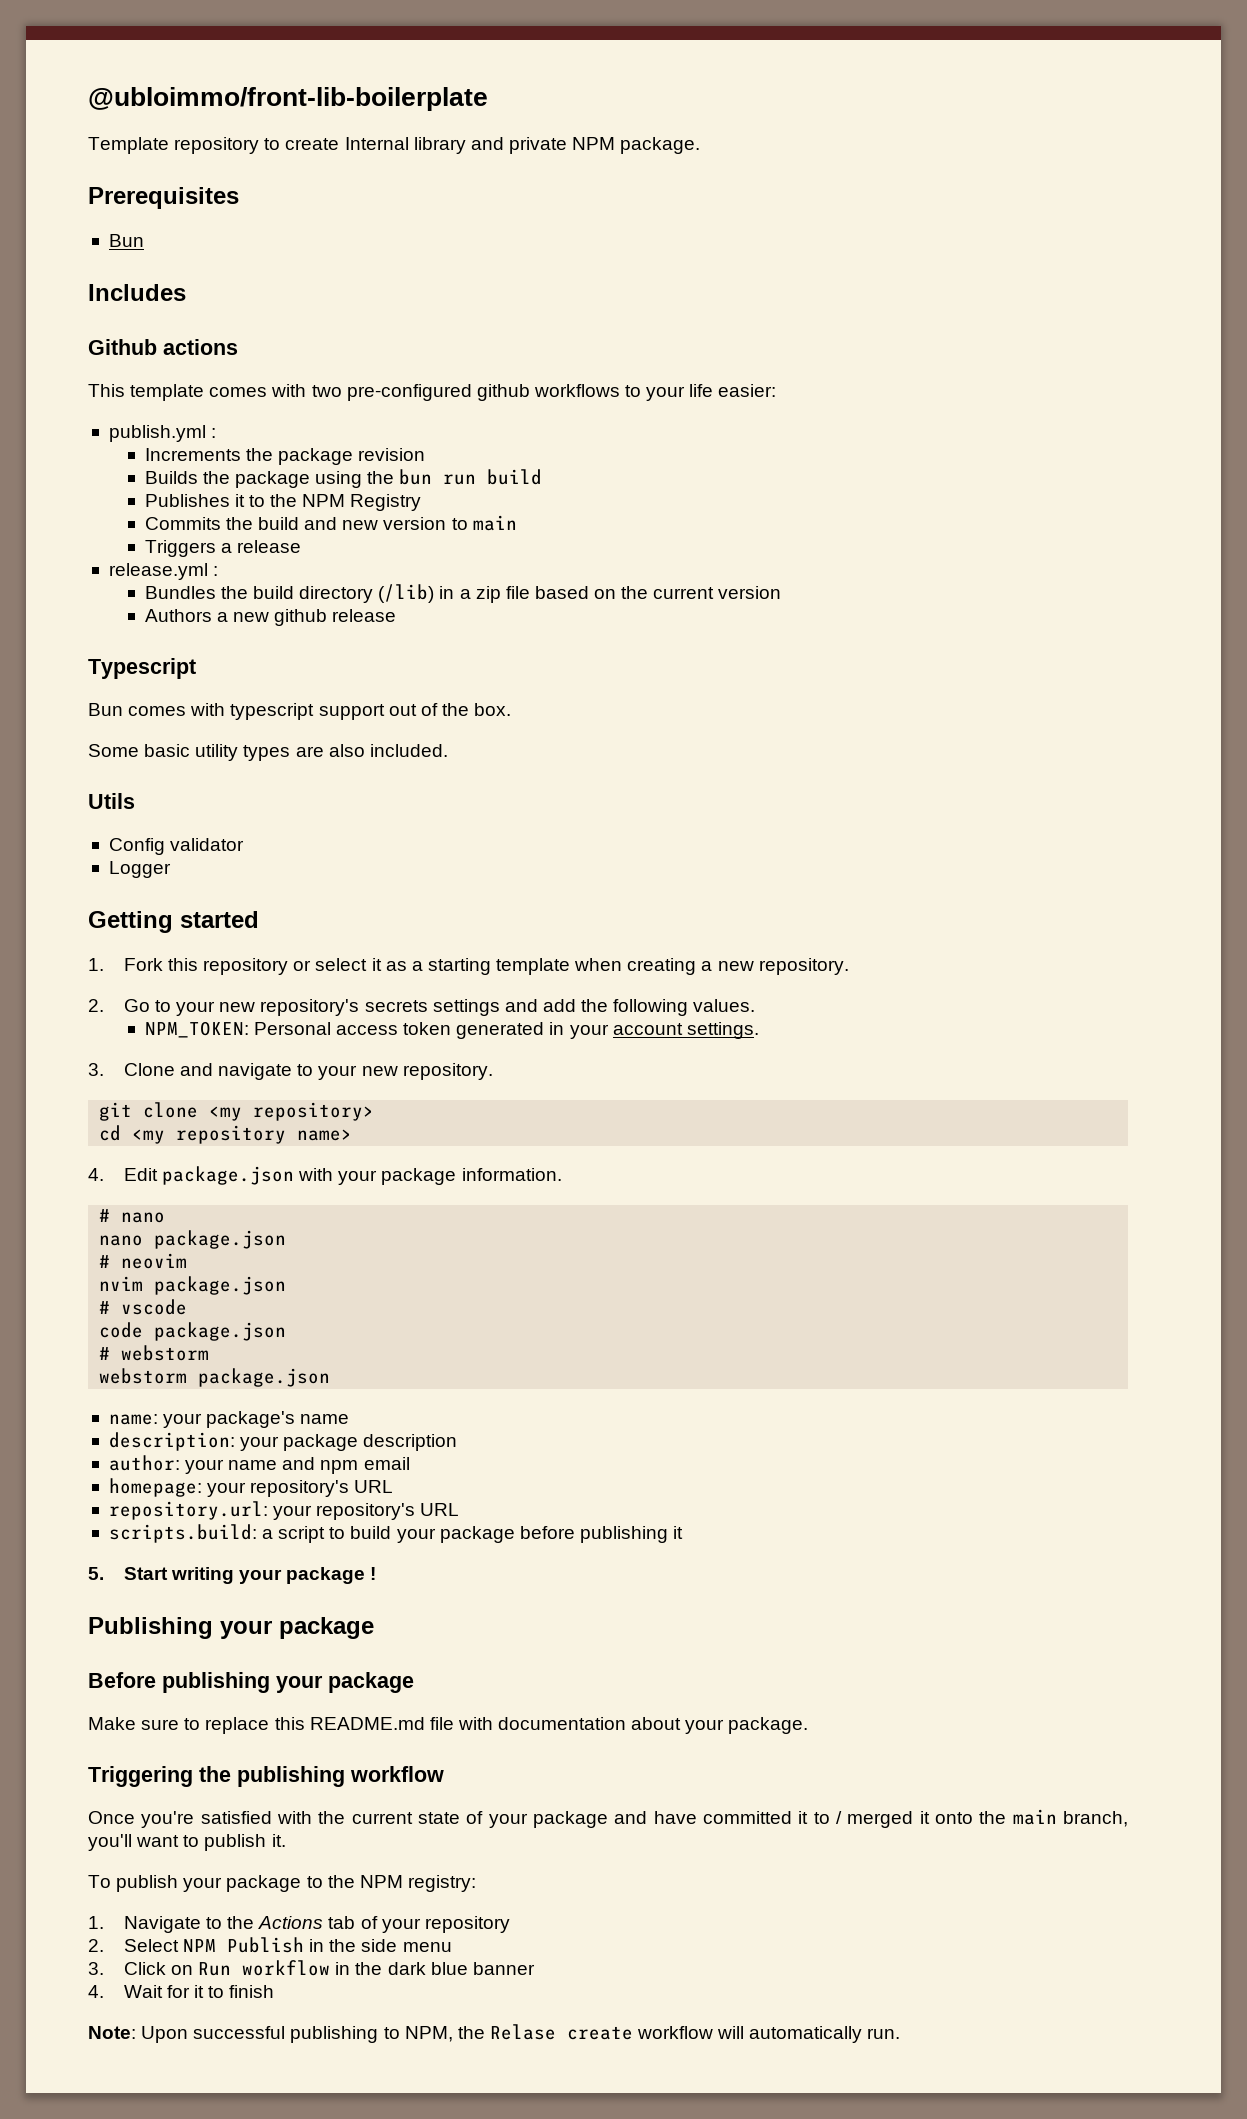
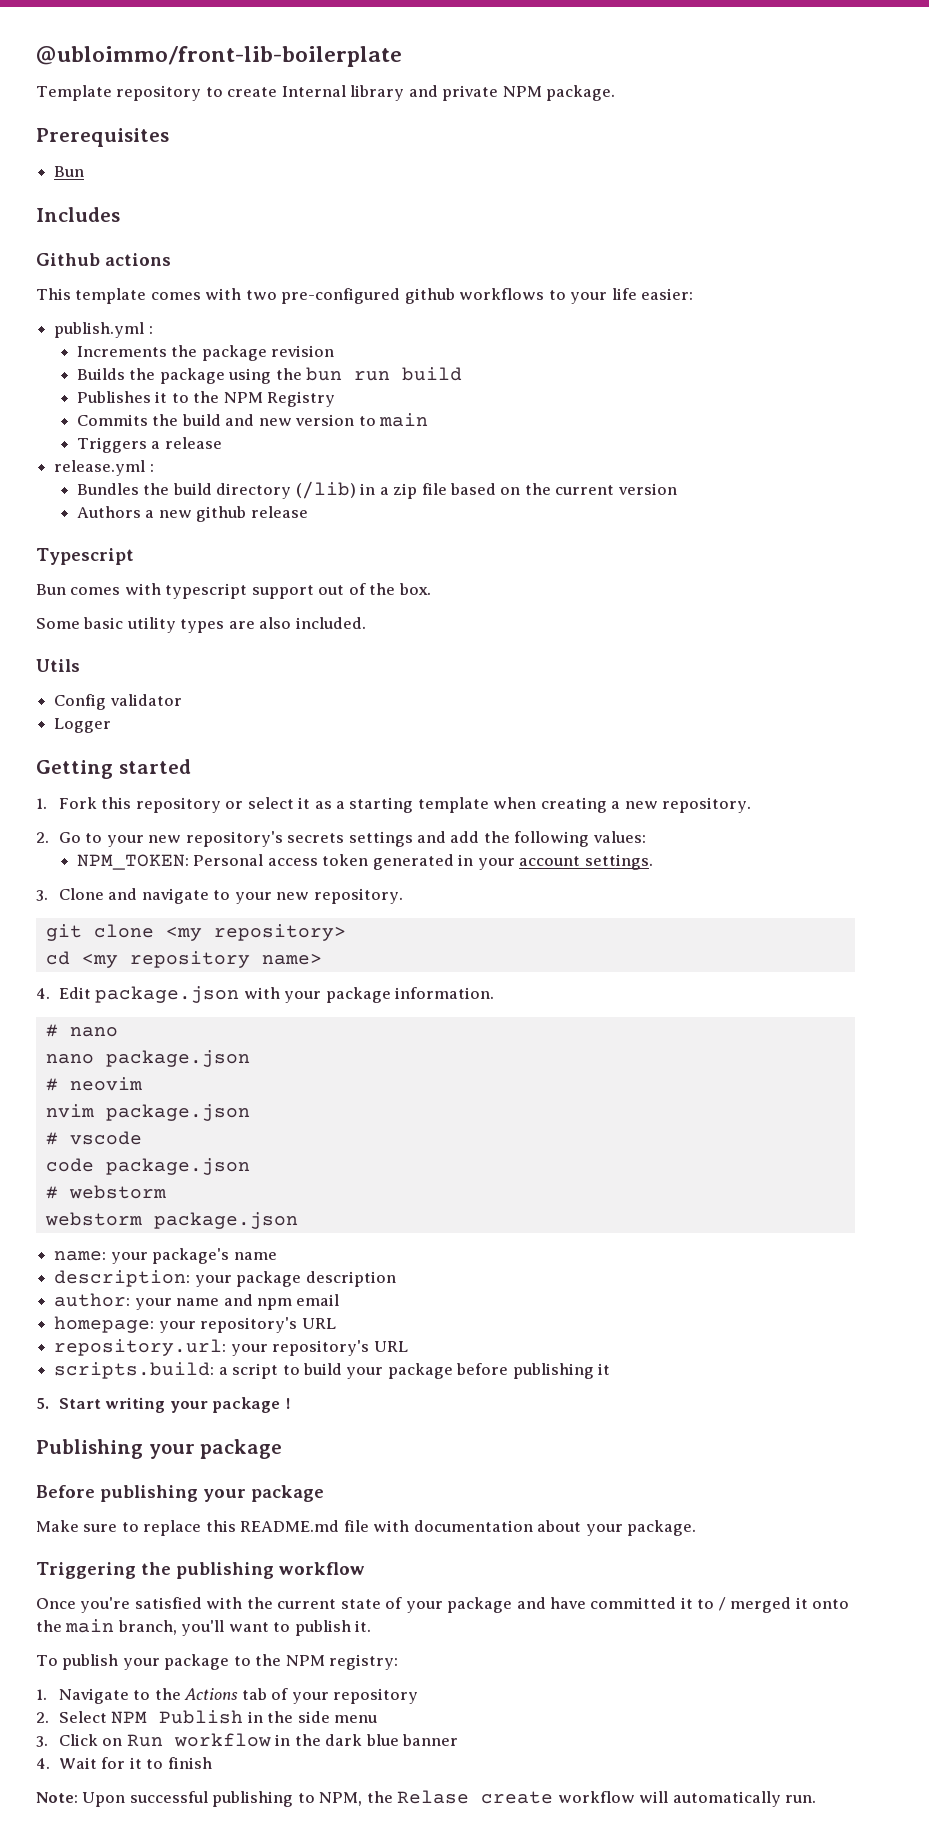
[693,999,756,1012] values. -> [592,831,646,843] values:

